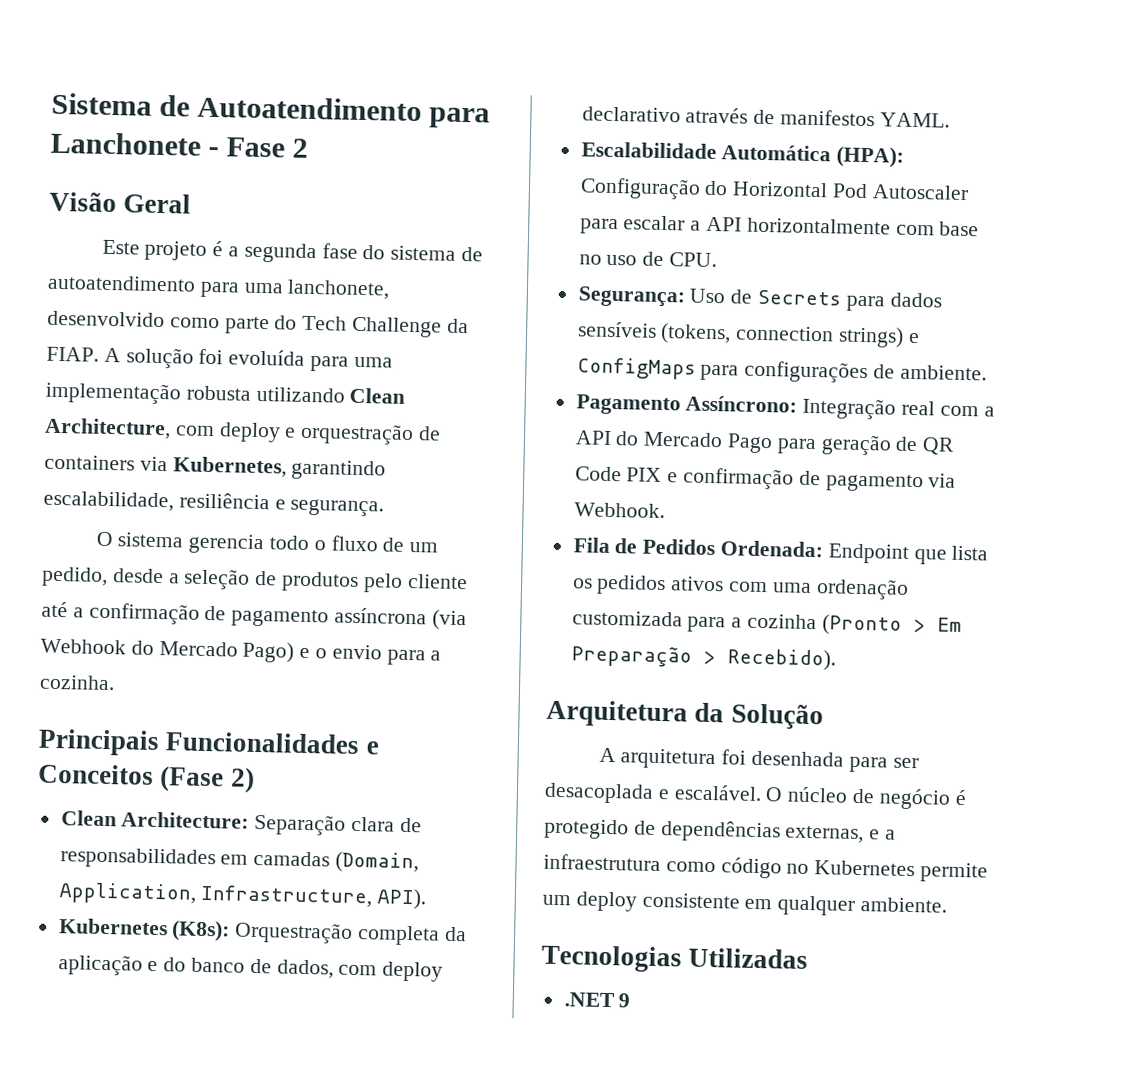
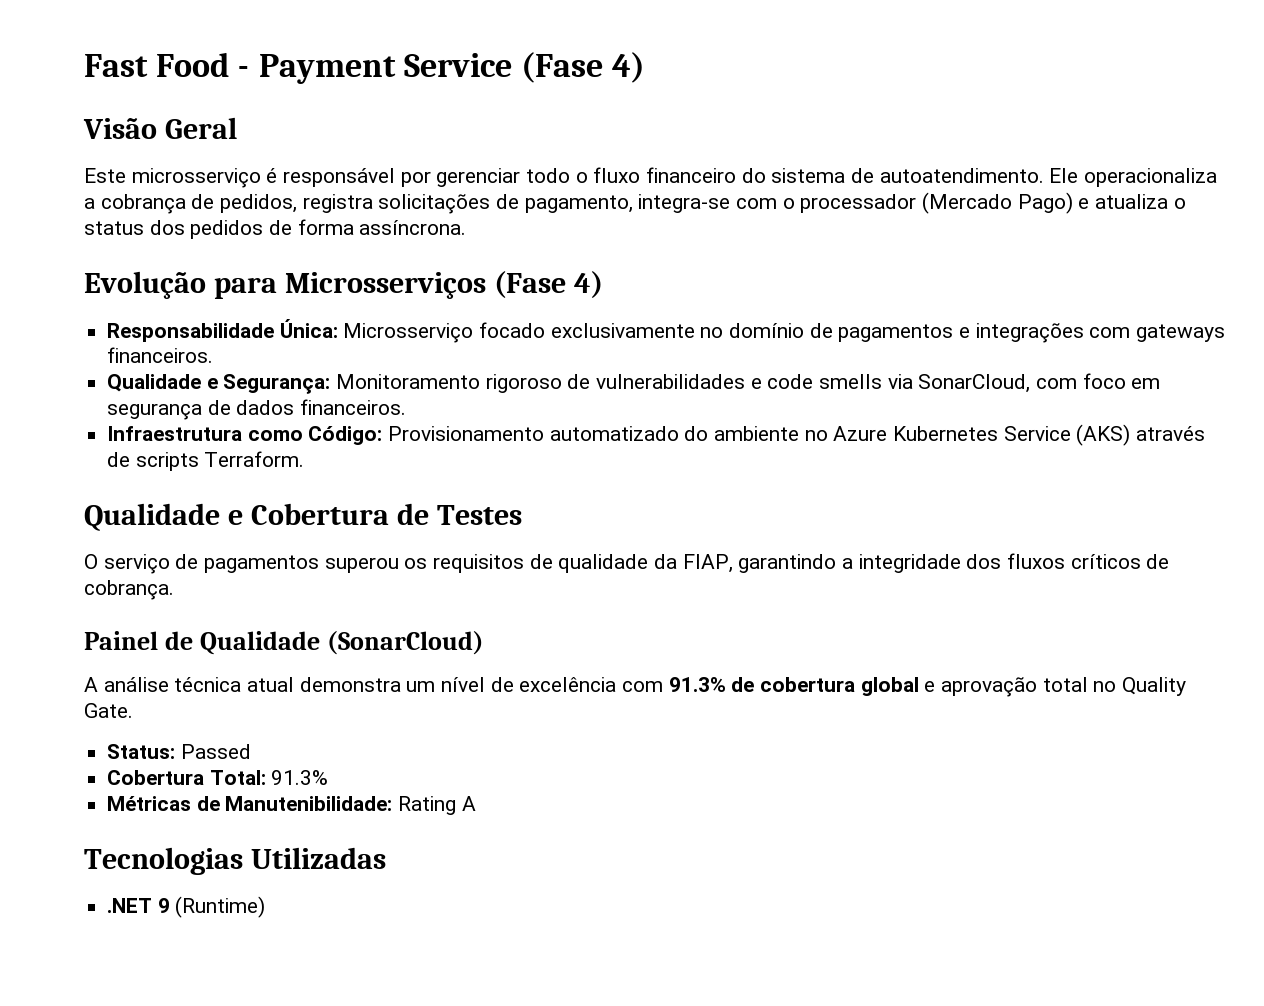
[51,92,491,129] [50,131,309,158] [49,191,192,214] [101,239,483,264] [47,274,391,300] [47,310,469,338] [46,346,393,372] [45,381,406,405] [44,417,442,446] [44,454,387,481] [43,490,385,517] [95,531,439,555] [41,566,468,593] [41,601,467,631] [40,638,442,666] [39,674,115,691] [38,728,379,757] [38,763,255,793] [60,810,422,836] [59,847,420,874] [58,882,427,910] [58,918,467,946] [57,954,444,982] [581,106,950,128] [580,141,905,168] [579,177,969,201] [579,215,980,237] [578,251,718,268] [577,286,942,312] [577,321,920,348] [576,357,987,384] [575,394,995,420] [574,430,956,456] [574,466,957,493] [573,502,665,519] [572,537,989,565] [572,574,909,600] [571,610,962,636] [570,645,836,671] [546,699,824,731] [598,747,919,773] [544,782,967,810] [544,818,897,844] [543,853,989,883] [542,891,948,916] Sistema de Autoatendimento para Lanchonete - Fase 2 // Visão Geral // Este projeto é a segunda fase do sistema de autoatendimento para uma lanchonete, desenvolvido como parte do Tech Challenge da FIAP. A solução foi evoluída para uma implementação robusta utilizando Clean Architecture, com deploy e orquestração de containers via Kubernetes, garantindo escalabilidade, resiliência e segurança. // O sistema gerencia todo o fluxo de um pedido, desde a seleção de produtos pelo cliente até a confirmação de pagamento assíncrona (via Webhook do Mercado Pago) e o envio para a cozinha. // Principais Funcionalidades e Conceitos (Fase 2) // Clean Architecture: Separação clara de responsabilidades em camadas (Domain, Application, Infrastructure, API). // Kubernetes (K8s): Orquestração completa da aplicação e do banco de dados, com deploy declarativo através de manifestos YAML. // Escalabilidade Automática (HPA): Configuração do Horizontal Pod Autoscaler para escalar a API horizontalmente com base no uso de CPU. // Segurança: Uso de Secrets para dados sensíveis (tokens, connection strings) e ConfigMaps para configurações de ambiente. // Pagamento Assíncrono: Integração real com a API do Mercado Pago para geração de QR Code PIX e confirmação de pagamento via Webhook. // Fila de Pedidos Ordenada: Endpoint que lista os pedidos ativos com uma ordenação customizada para a cozinha (Pronto > Em Preparação > Recebido). // Arquitetura da Solução // A arquitetura foi desenhada para ser desacoplada e escalável. O núcleo de negócio é protegido de dependências externas, e a infraestrutura como código no Kubernetes permite um deploy consistente em qualquer ambiente. -> [84,52,646,84] [83,117,237,139] [84,167,1218,188] [84,192,1186,214] [84,219,467,239] [84,271,603,299] [107,319,1226,343] [107,347,214,363] [107,373,1161,394] [107,399,407,420] [107,424,1206,446] [107,451,305,471] [84,503,522,531] [84,553,1170,574] [84,580,174,600] [84,631,484,655] [84,677,1187,697] [84,703,133,718] [107,744,251,759] [107,770,329,785] [107,796,476,815] Fast Food - Payment Service (Fase 4) // Visão Geral // Este microsserviço é responsável por gerenciar todo o fluxo financeiro do sistema de autoatendimento. Ele operacionaliza a cobrança de pedidos, registra solicitações de pagamento, integra-se com o processador (Mercado Pago) e atualiza o status dos pedidos de forma assíncrona. // Evolução para Microsserviços (Fase 4) // Responsabilidade Única: Microsserviço focado exclusivamente no domínio de pagamentos e integrações com gateways financeiros. // Qualidade e Segurança: Monitoramento rigoroso de vulnerabilidades e code smells via SonarCloud, com foco em segurança de dados financeiros. // Infraestrutura como Código: Provisionamento automatizado do ambiente no Azure Kubernetes Service (AKS) através de scripts Terraform. // Qualidade e Cobertura de Testes // O serviço de pagamentos superou os requisitos de qualidade da FIAP, garantindo a integridade dos fluxos críticos de cobrança. // Painel de Qualidade (SonarCloud) // A análise técnica atual demonstra um nível de excelência com 91.3% de cobertura global e aprovação total no Quality Gate. // Status: Passed // Cobertura Total: 91.3% // Métricas de Manutenibilidade: Rating A
(631, 1000) none -> [175,896,266,918] (Runtime)

